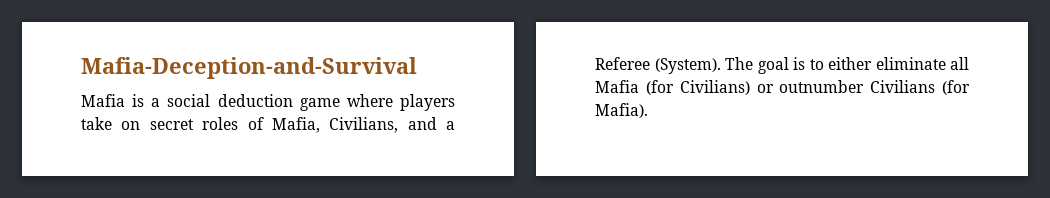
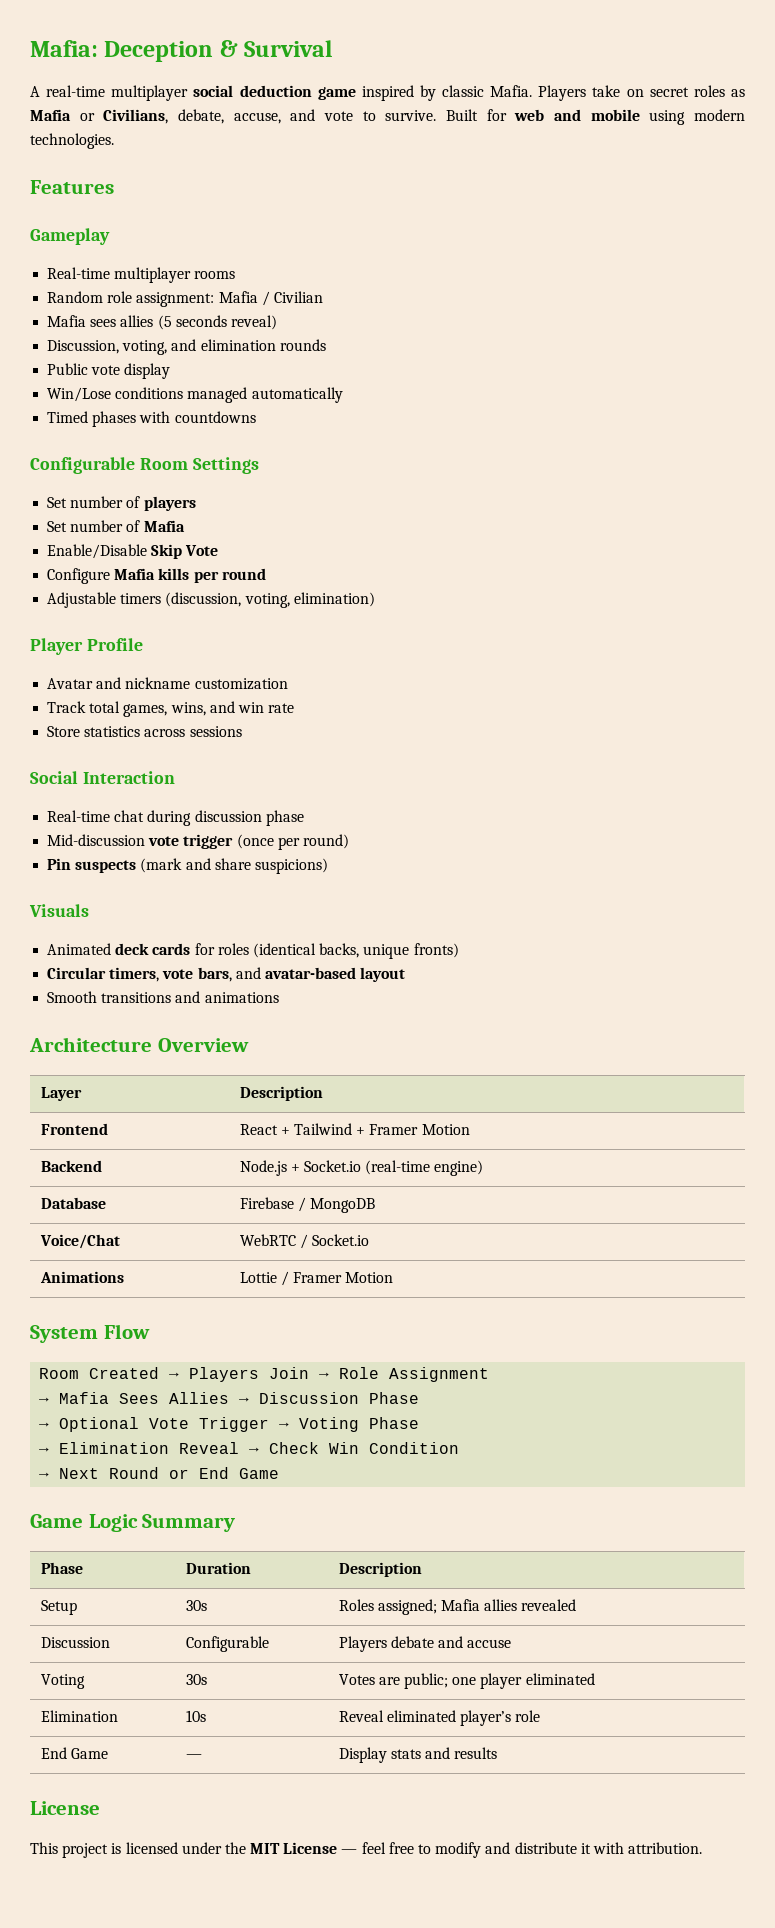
[81,57,417,79] [81,94,455,111] [81,117,455,133] [595,57,969,74] [595,80,970,95] [595,103,648,118] Mafia-Deception-and-Survival // Mafia is a social deduction game where players take on secret roles of Mafia, Civilians, and a Referee (System). The goal is to either eliminate all Mafia (for Civilians) or outnumber Civilians (for Mafia). -> [30,40,333,62] [30,85,745,101] [30,109,745,125] [30,133,114,149] [30,180,114,194] [30,228,110,245] [47,267,236,283] [47,291,323,307] [47,315,277,330] [47,339,326,355] [47,363,171,379] [47,387,343,403] [47,411,256,427] [30,457,259,474] [47,496,196,511] [47,520,185,532] [47,544,219,559] [47,568,266,584] [47,592,375,608] [30,638,143,655] [47,677,288,690] [47,701,295,717] [47,726,242,737] [30,771,175,784] [47,810,304,826] [47,834,349,850] [47,858,328,874] [29,904,89,917] [47,943,459,959] [47,967,406,982] [47,991,279,1003] [29,1037,249,1052] [40,1087,82,1101] [239,1086,323,1101] [40,1123,108,1135] [239,1123,470,1135] [40,1160,102,1172] [239,1160,484,1176] [40,1197,106,1209] [239,1197,376,1213] [39,1234,120,1249] [239,1234,370,1249] [39,1271,124,1283] [239,1271,394,1286] [30,1324,150,1343] [39,1367,490,1382] [39,1392,420,1404] [39,1417,420,1432] [39,1442,460,1454] [39,1467,280,1479] [30,1514,236,1532] [40,1562,83,1574] [185,1562,251,1574] [338,1562,422,1577] [40,1600,77,1615] [185,1600,207,1611] [338,1599,577,1615] [40,1637,110,1648] [185,1636,269,1652] [338,1636,512,1652] [40,1674,85,1689] [185,1674,207,1685] [338,1673,595,1689] [40,1710,118,1722] [185,1710,206,1722] [338,1710,541,1726] [40,1747,108,1759] [185,1754,202,1759] [338,1747,498,1763] [30,1801,100,1815] [30,1842,703,1858] Mafia: Deception & Survival // A real-time multiplayer social deduction game inspired by classic Mafia. Players take on secret roles as Mafia or Civilians, debate, accuse, and vote to survive. Built for web and mobile using modern technologies. // Features // Gameplay // Real-time multiplayer rooms // Random role assignment: Mafia / Civilian // Mafia sees allies (5 seconds reveal) // Discussion, voting, and elimination rounds // Public vote display // Win/Lose conditions managed automatically // Timed phases with countdowns // Configurable Room Settings // Set number of players // Set number of Mafia // Enable/Disable Skip Vote // Configure Mafia kills per round // Adjustable timers (discussion, voting, elimination) // Player Profile // Avatar and nickname customization // Track total games, wins, and win rate // Store statistics across sessions // Social Interaction // Real-time chat during discussion phase // Mid-discussion vote trigger (once per round) // Pin suspects (mark and share suspicions) // Visuals // Animated deck cards for roles (identical backs, unique fronts) // Circular timers, vote bars, and avatar-based layout // Smooth transitions and animations // Architecture Overview // Layer | Description // Frontend | React + Tailwind + Framer Motion // Backend | Node.js + Socket.io (real-time engine) // Database | Firebase / MongoDB // Voice/Chat | WebRTC / Socket.io // Animations | Lottie / Framer Motion // System Flow // Room Created → Players Join → Role Assignment // → Mafia Sees Allies → Discussion Phase // → Optional Vote Trigger → Voting Phase // → Elimination Reveal → Check Win Condition // → Next Round or End Game // Game Logic Summary // Phase | Duration | Description // Setup | 30s | Roles assigned; Mafia allies revealed // Discussion | Configurable | Players debate and accuse // Voting | 30s | Votes are public; one player eliminated // Elimination | 10s | Reveal eliminated player’s role // End Game | — | Display stats and results // License // This project is licensed under the MIT License — feel free to modify and distribute it with attribution.

